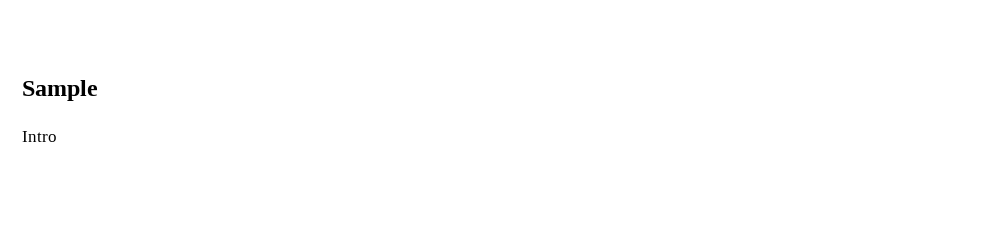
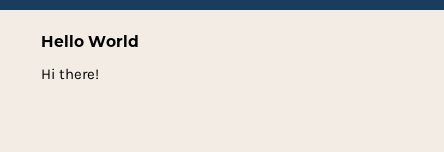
[22,80,98,101] [22,131,57,142] Sample // Intro -> [41,35,140,47] [41,68,100,80] Hello World // Hi there!

